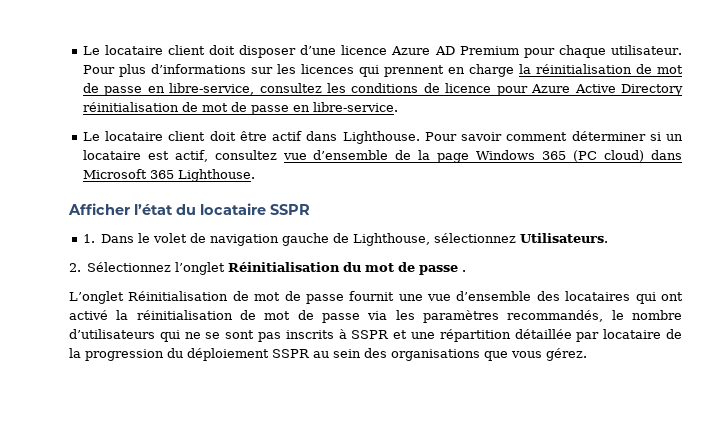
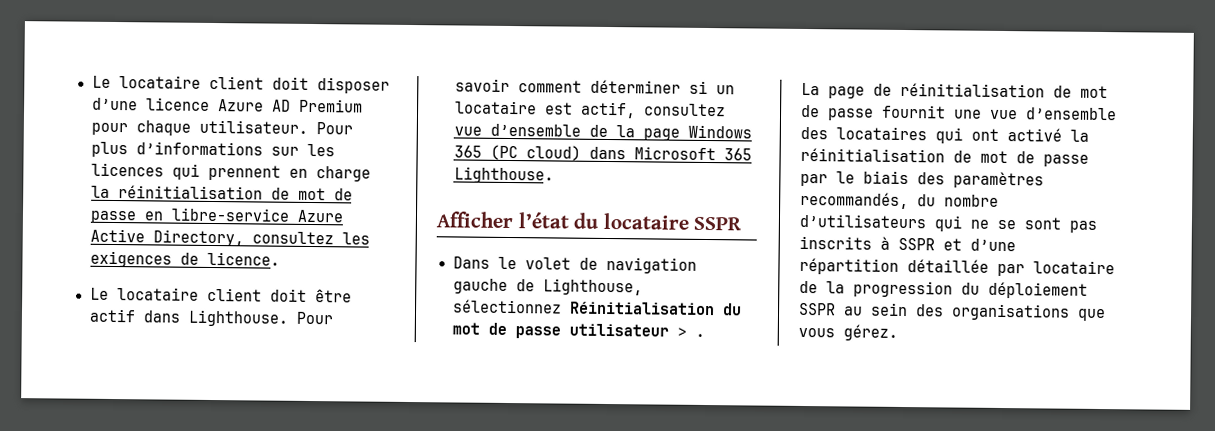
[169,83,683,96] [82,102,398,115] libre-service, consultez les conditions de licence pour Azure Active Directory réinitialisation de mot de passe en libre-service. -> [170,207,344,223] [89,228,370,247] [89,250,280,268] libre-service Azure Active Directory, consultez les exigences de licence.
[82,234,95,243] 1. -> (743, 223) none
[520,233,608,243] [69,262,226,275] Utilisateurs. // 2. Sélectionnez l’onglet -> (562, 306) none
(459, 270) none -> [568,323,687,337] utilisateur >
[69,291,229,304] L’onglet Réinitialisation -> [801,82,1045,99] La page de réinitialisation
[367,310,415,320] via les -> [800,170,945,187] par le biais des
[611,310,624,320] le -> [917,194,936,207] du
[411,332,436,339] une -> [970,238,1016,252] d’une

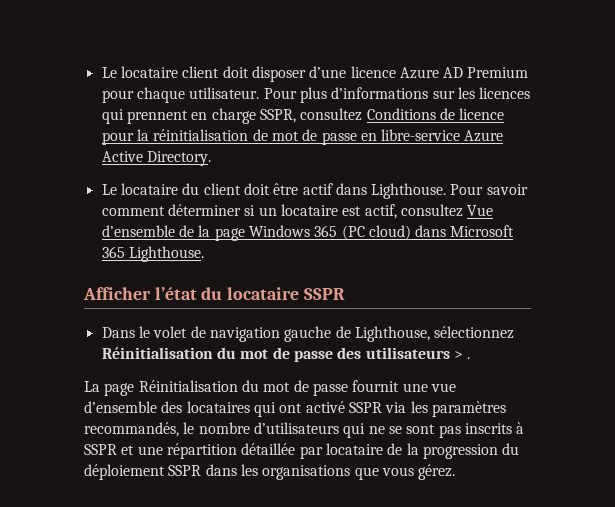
(371, 174) none -> [259,108,505,123] [101,132,134,145] SSPR, consultez Conditions de licence pour
[152,229,370,247] [89,250,280,268] [89,287,199,301] Directory, consultez les exigences de licence. // Le locataire -> [146,151,211,166] [101,183,200,195] Directory. // Le locataire du
[453,126,482,136] vue -> [467,205,494,216] Vue
[568,323,669,337] utilisateur -> [337,347,450,359] des utilisateurs
[873,82,1072,98] de réinitialisation de -> [138,380,259,392] Réinitialisation du
[1070,129,1089,142] [800,147,1089,167] [800,170,945,187] la réinitialisation de mot de passe par le biais des -> [348,401,428,413] SSPR via les
[917,194,936,207] du -> [183,422,195,434] le
[970,238,1016,252] d’une -> [137,446,163,455] une
[844,302,944,317] au sein des -> [205,464,258,476] dans les

